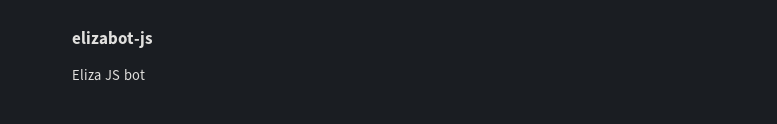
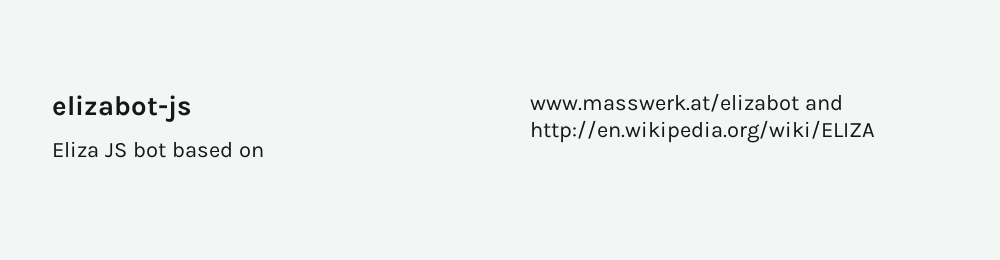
(145, 75) none -> [171,142,264,158] [530,93,843,112] [530,120,875,143] based on www.masswerk.at/elizabot and http://en.wikipedia.org/wiki/ELIZA

